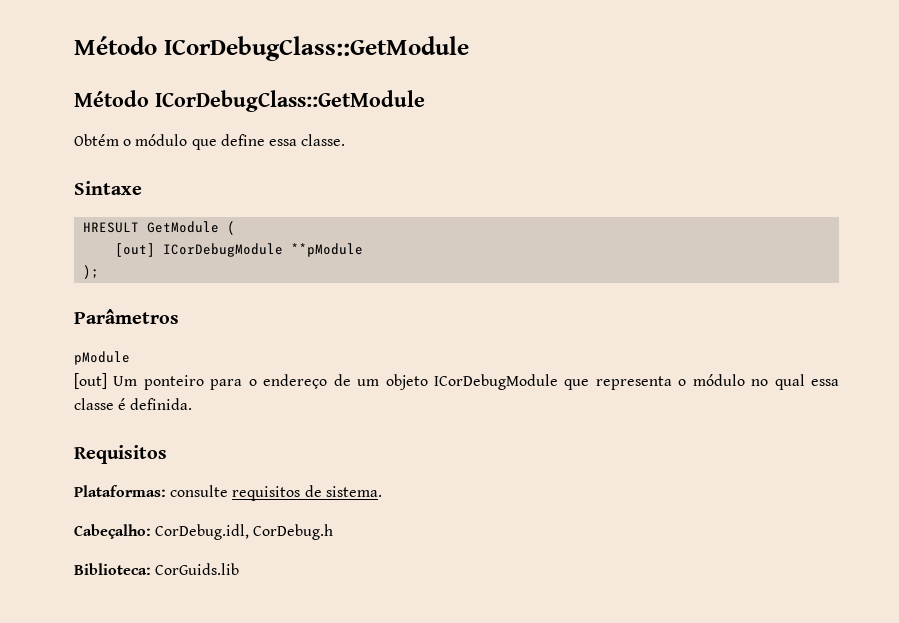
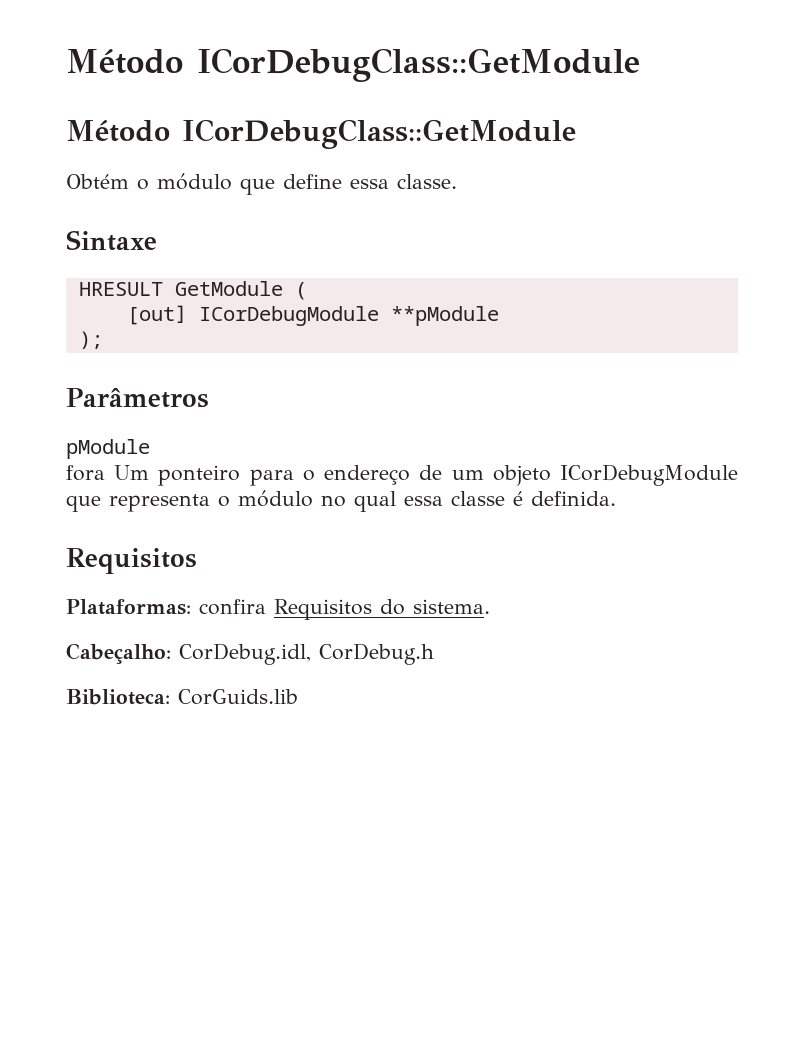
[74,373,107,389] [out] -> [66,465,105,481] fora
[170,485,322,501] consulte requisitos de -> [199,599,405,620] confira Requisitos do

